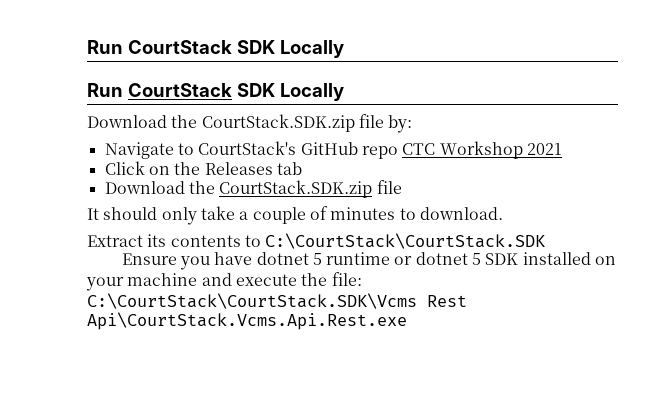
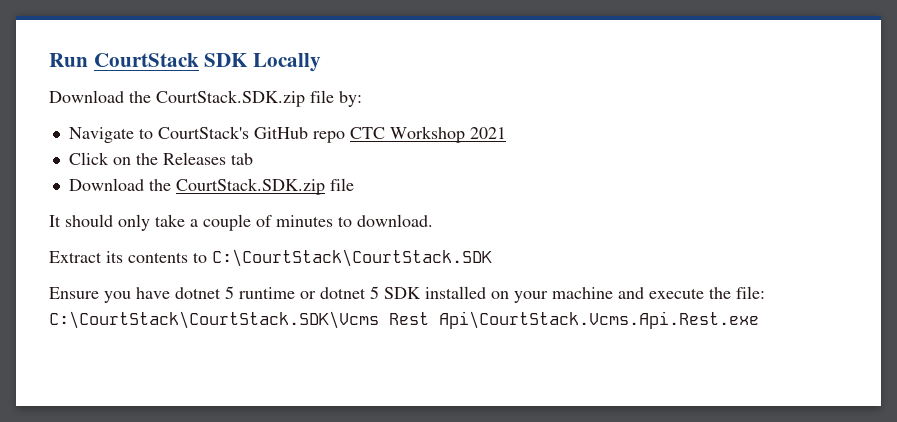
[87,40,344,58] [87,83,344,101] Run CourtStack SDK Locally // Run CourtStack SDK Locally -> [49,53,322,72] Run CourtStack SDK Locally

